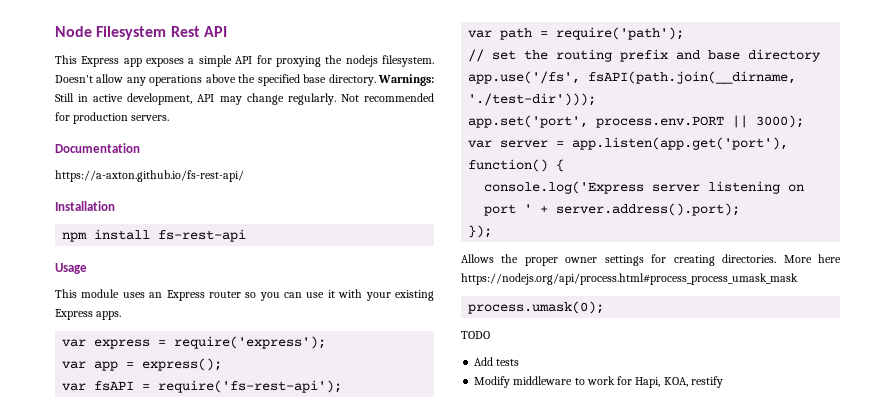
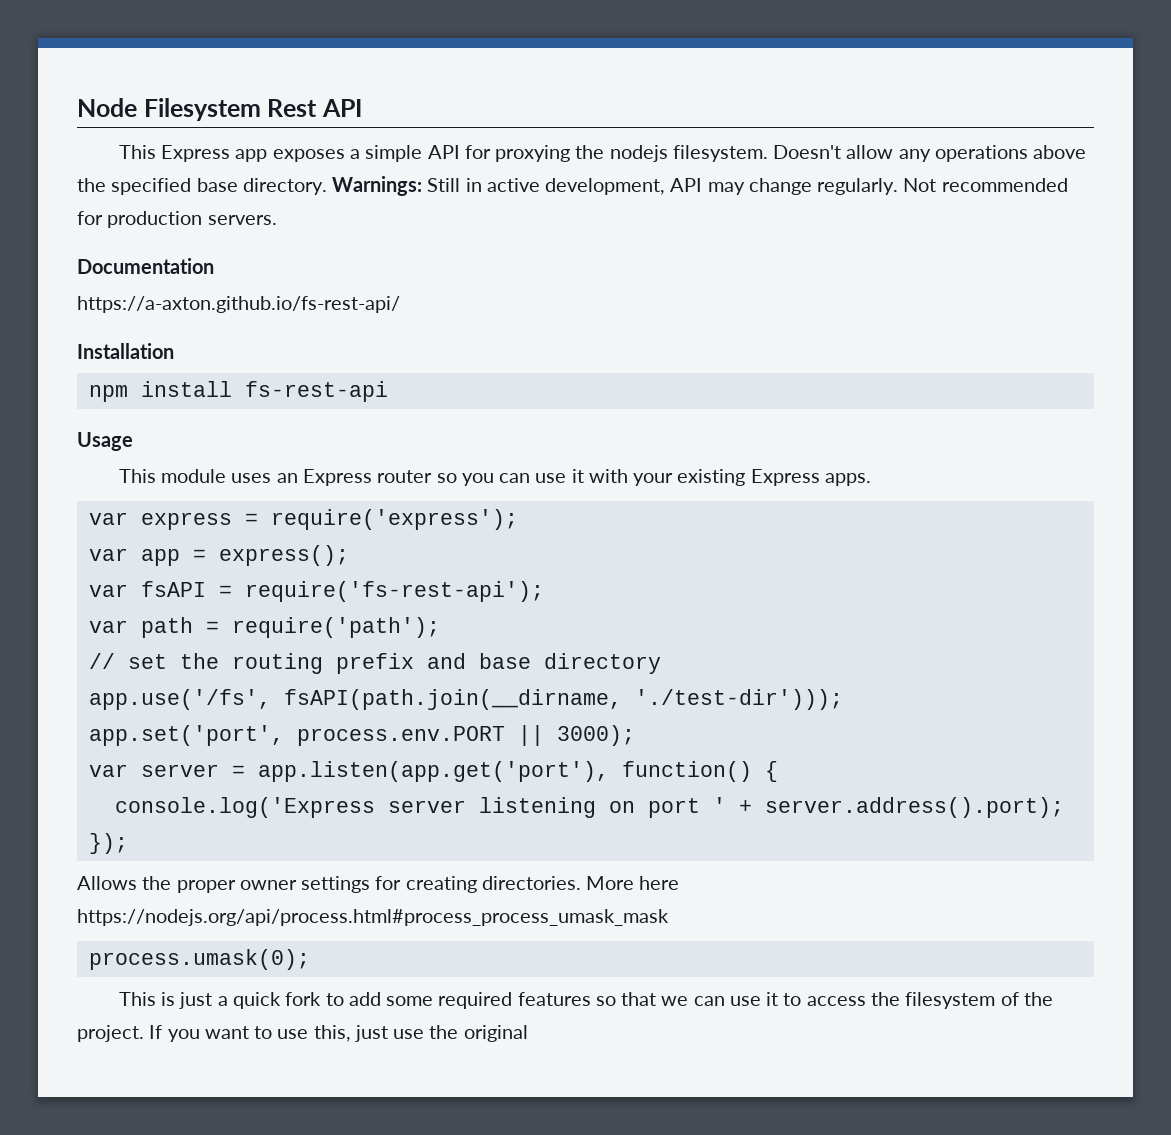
[461,331,490,339] [474,357,520,366] [474,376,723,388] TODO // Add tests // Modify middleware to work for Hapi, KOA, restify -> [118,992,1053,1009] [77,1025,528,1042] This is just a quick fork to add some required features so that we can use it to access the filesystem of the project. If you want to use this, just use the original

